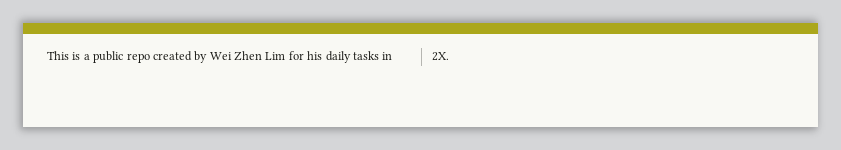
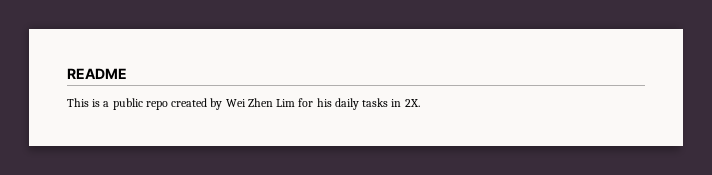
(47, 55) none -> [67,68,127,79] README //

